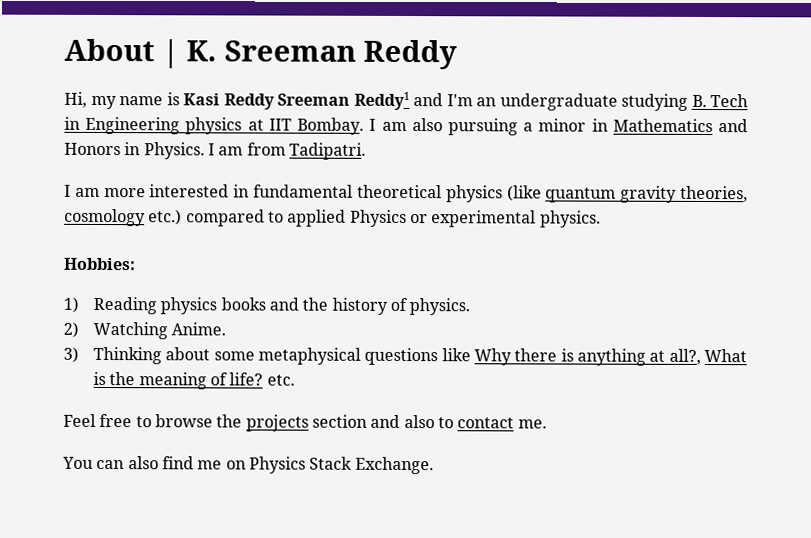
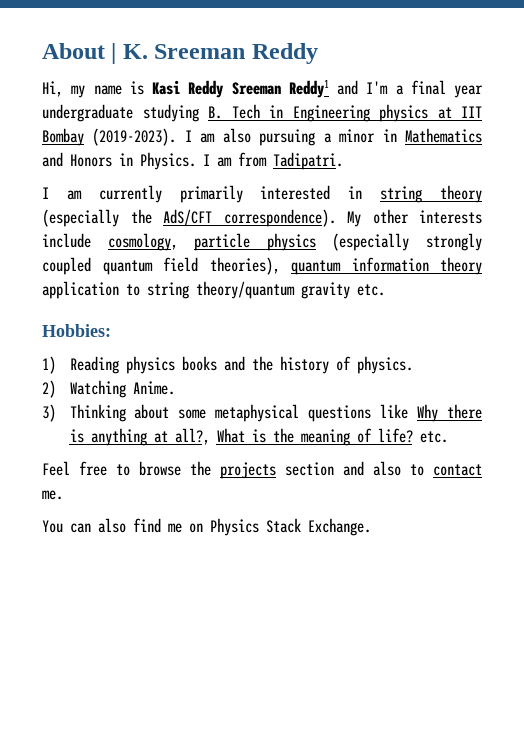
[476,97,496,107] an -> [395,80,483,98] a final year
[297,117,365,135] Bombay. -> [42,128,177,146] Bombay (2019-2023).
[103,184,749,203] [64,208,601,228] more interested in fundamental theoretical physics (like quantum gravity theories, cosmology etc.) compared to applied Physics or experimental physics. -> [98,185,482,203] [42,209,482,227] [42,233,482,251] [42,257,482,275] [42,281,385,299] currently primarily interested in string theory (especially the AdS/CFT correspondence). My other interests include cosmology, particle physics (especially strongly coupled quantum field theories), quantum information theory application to string theory/quantum gravity etc.

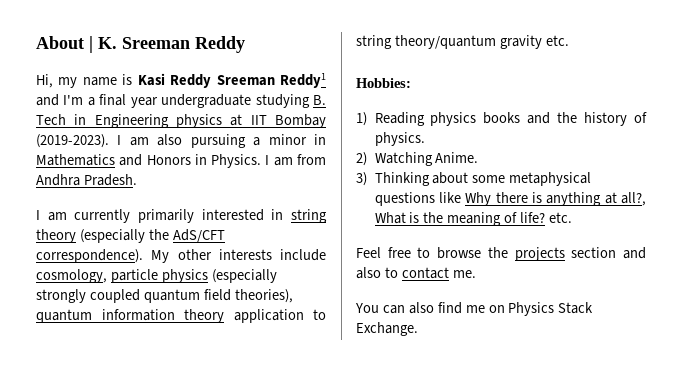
[273,152,343,170] Tadipatri. -> [36,174,137,186] Andhra Pradesh.

